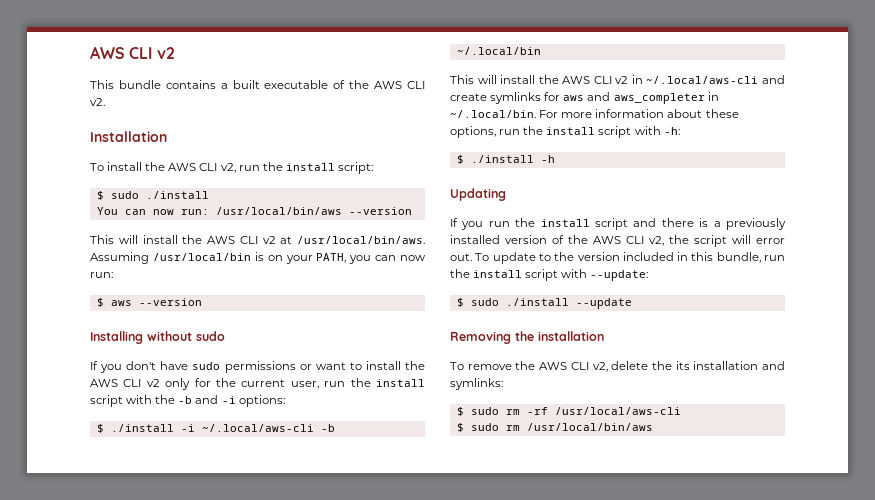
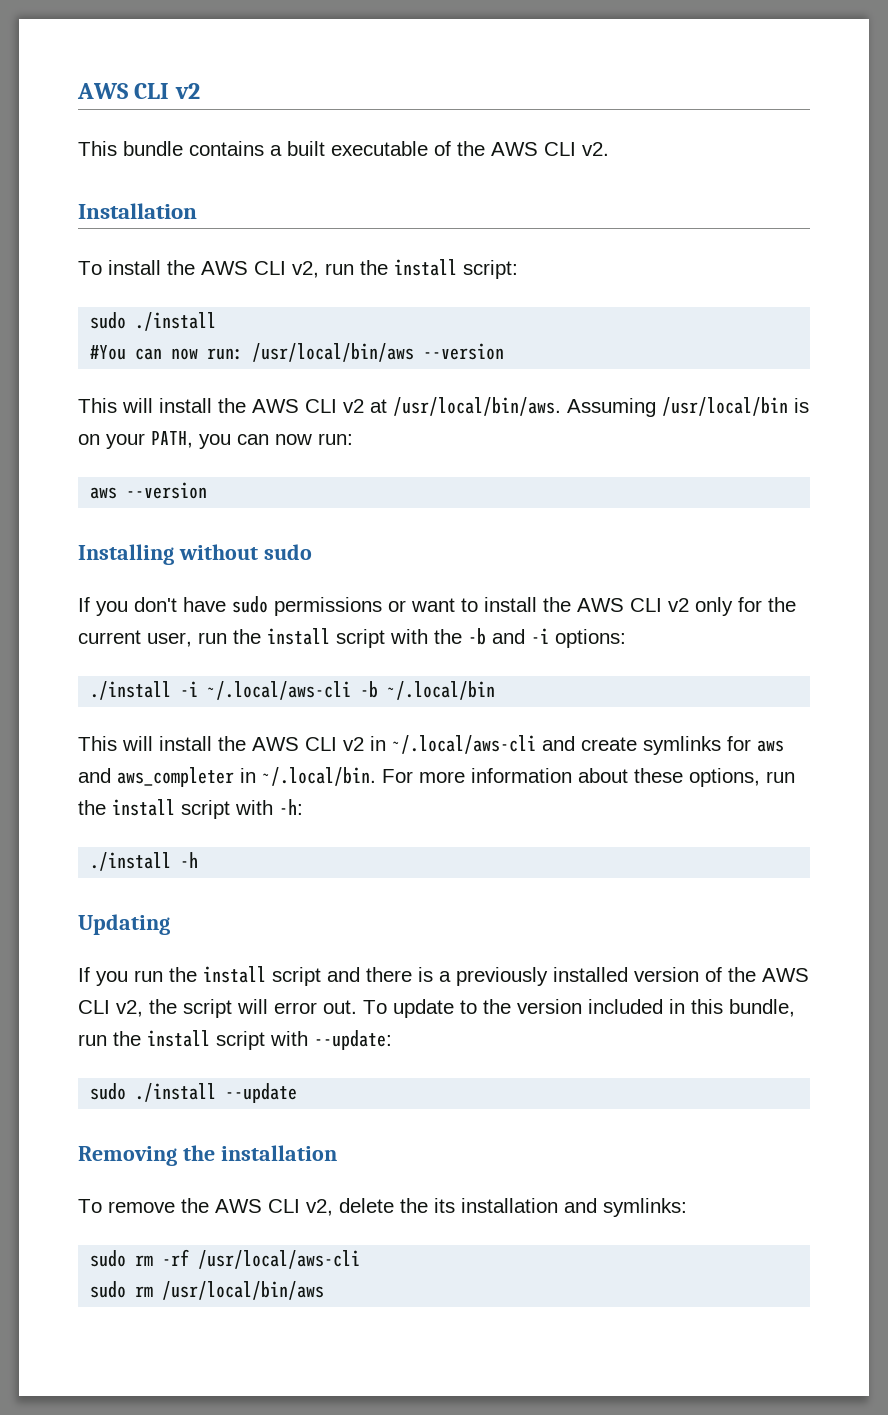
[96,191,104,200] $ -> (518, 269) none
[96,207,118,215] You -> [90,345,127,360] #You
[96,298,104,307] $ -> (353, 439) none
[96,424,104,433] $ -> (626, 638) none
[456,155,464,164] $ -> (303, 807) none
[456,298,464,307] $ -> (392, 1040) none
[456,407,464,416] $ -> (687, 1207) none
[456,423,464,432] $ -> (361, 1259) none

